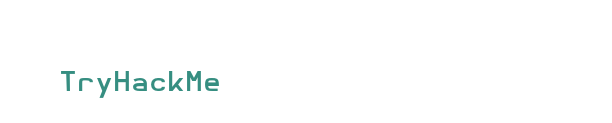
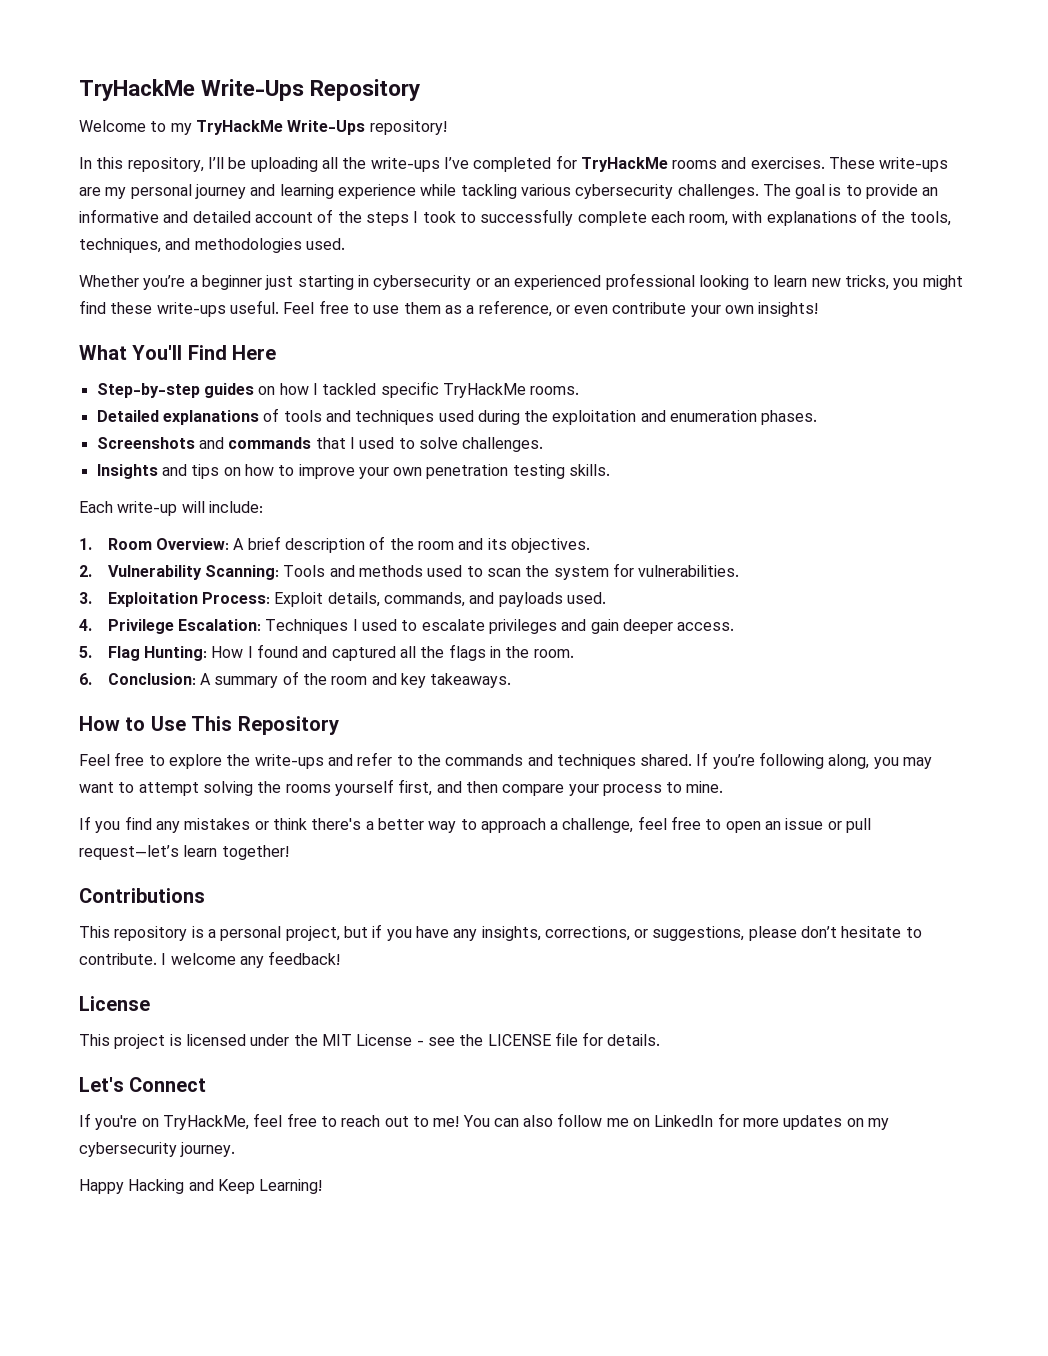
[59,71,221,98] TryHackMe -> [79,79,421,101] [79,120,447,135] [79,155,949,172] [79,184,939,199] [79,209,951,226] [79,238,345,253] [79,273,963,290] [79,300,819,317] [79,345,277,360] [96,381,580,398] [96,408,818,425] [96,437,544,452] [96,464,611,479] [79,501,263,516] [79,536,590,553] [79,563,740,580] [79,592,607,607] [79,619,735,634] [79,644,574,661] [79,671,512,688] [79,716,339,735] [79,752,933,769] [79,779,724,796] [79,816,872,833] [79,845,289,860] [79,888,205,903] [79,924,922,941] [79,951,341,968] [79,996,150,1011] [79,1032,661,1049] [79,1077,207,1092] [79,1113,890,1130] [79,1142,236,1157] [79,1179,323,1194] TryHackMe Write-Ups Repository // Welcome to my TryHackMe Write-Ups repository! // In this repository, I’ll be uploading all the write-ups I’ve completed for TryHackMe rooms and exercises. These write-ups are my personal journey and learning experience while tackling various cybersecurity challenges. The goal is to provide an informative and detailed account of the steps I took to successfully complete each room, with explanations of the tools, techniques, and methodologies used. // Whether you’re a beginner just starting in cybersecurity or an experienced professional looking to learn new tricks, you might find these write-ups useful. Feel free to use them as a reference, or even contribute your own insights! // What You'll Find Here // Step-by-step guides on how I tackled specific TryHackMe rooms. // Detailed explanations of tools and techniques used during the exploitation and enumeration phases. // Screenshots and commands that I used to solve challenges. // Insights and tips on how to improve your own penetration testing skills. // Each write-up will include: // 1. Room Overview: A brief description of the room and its objectives. // 2. Vulnerability Scanning: Tools and methods used to scan the system for vulnerabilities. // 3. Exploitation Process: Exploit details, commands, and payloads used. // 4. Privilege Escalation: Techniques I used to escalate privileges and gain deeper access. // 5. Flag Hunting: How I found and captured all the flags in the room. // 6. Conclusion: A summary of the room and key takeaways. // How to Use This Repository // Feel free to explore the write-ups and refer to the commands and techniques shared. If you’re following along, you may want to attempt solving the rooms yourself first, and then compare your process to mine. // If you find any mistakes or think there's a better way to approach a challenge, feel free to open an issue or pull request—let’s learn together! // Contributions // This repository is a personal project, but if you have any insights, corrections, or suggestions, please don’t hesitate to contribute. I welcome any feedback! // License // This project is licensed under the MIT License - see the LICENSE file for details. // Let's Connect // If you're on TryHackMe, feel free to reach out to me! You can also follow me on LinkedIn for more updates on my cybersecurity journey. // Happy Hacking and Keep Learning!

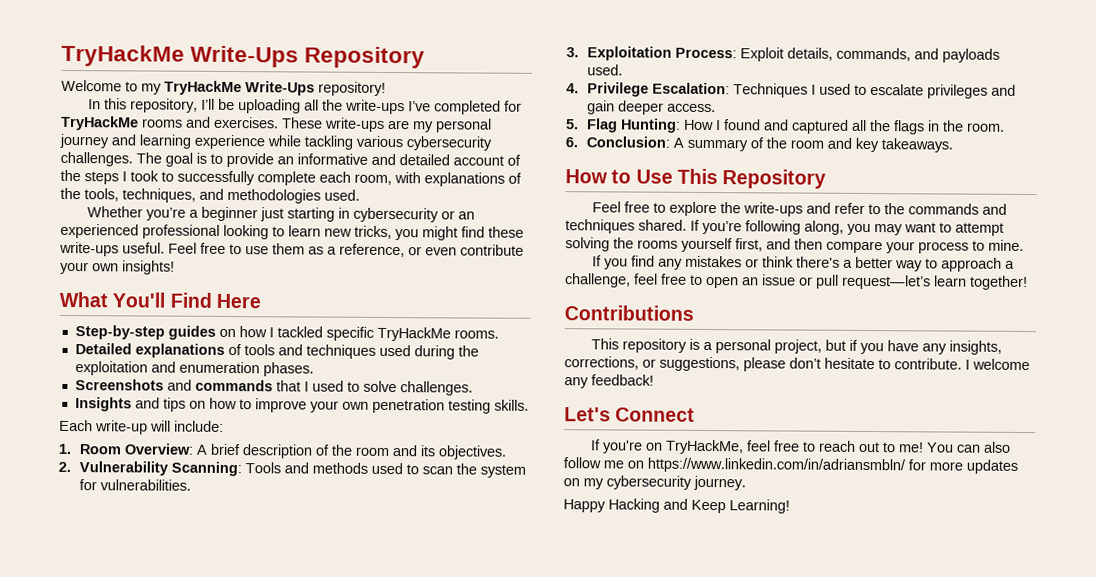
[79,996,150,1011] [79,1032,661,1049] // License // This project is licensed under the MIT License - see the LICENSE file for details. -> (654, 380) none
[654,1115,714,1127] LinkedIn -> [647,457,906,474] https://www.linkedin.com/in/adriansmbln/

